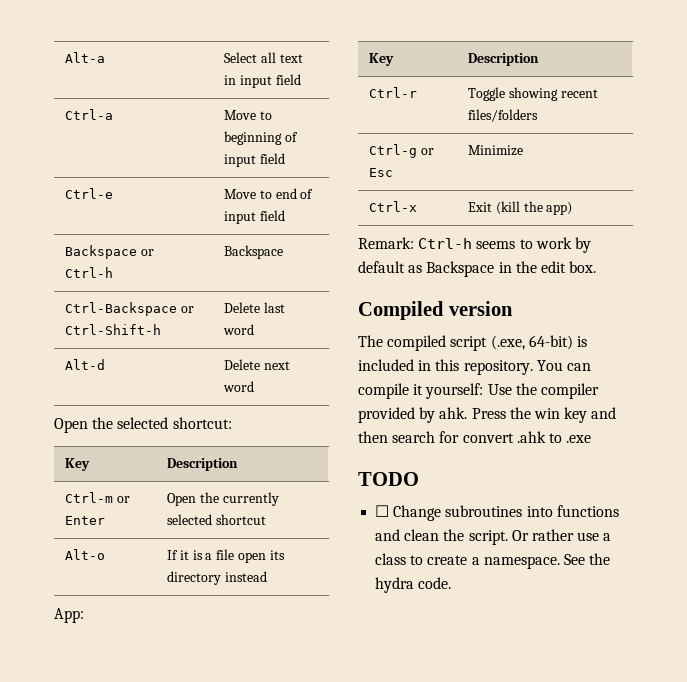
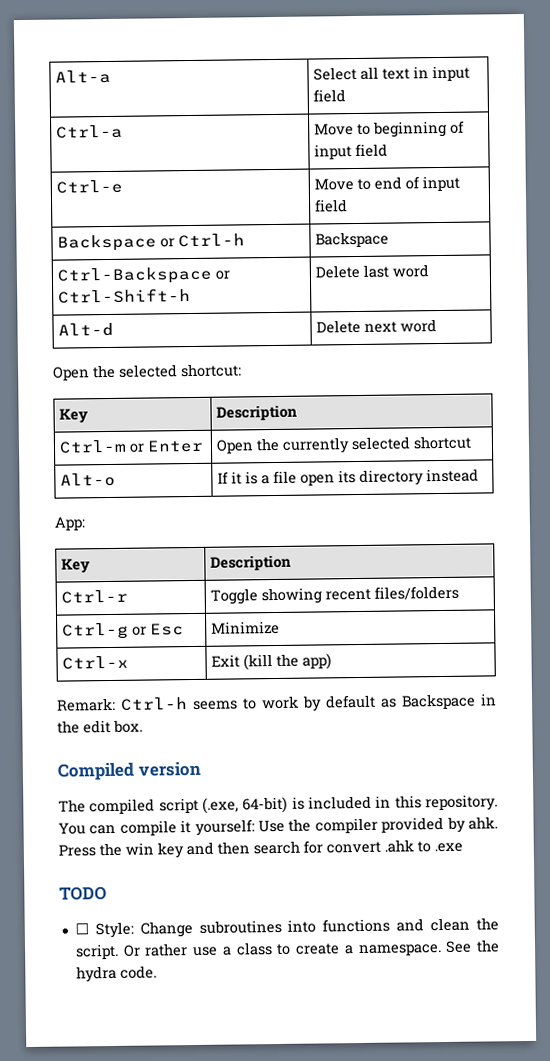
(390, 511) none -> [94,921,134,939] Style:

